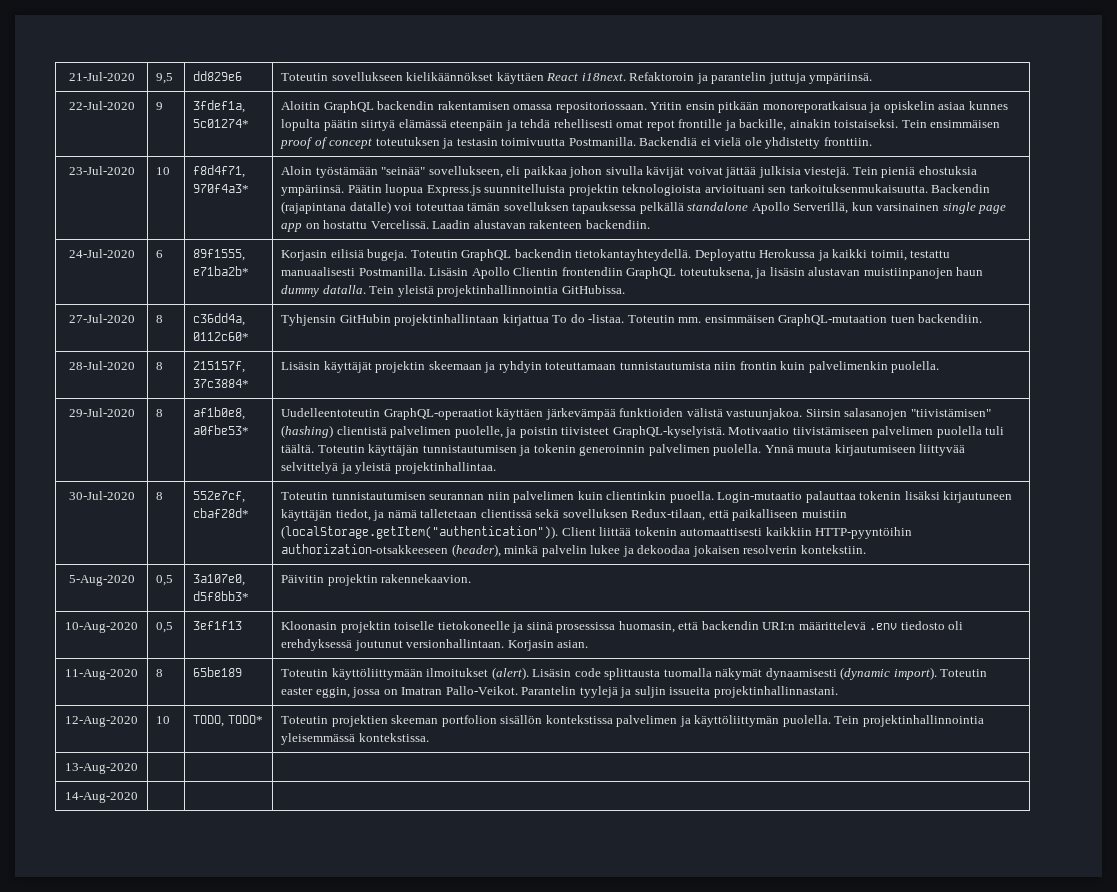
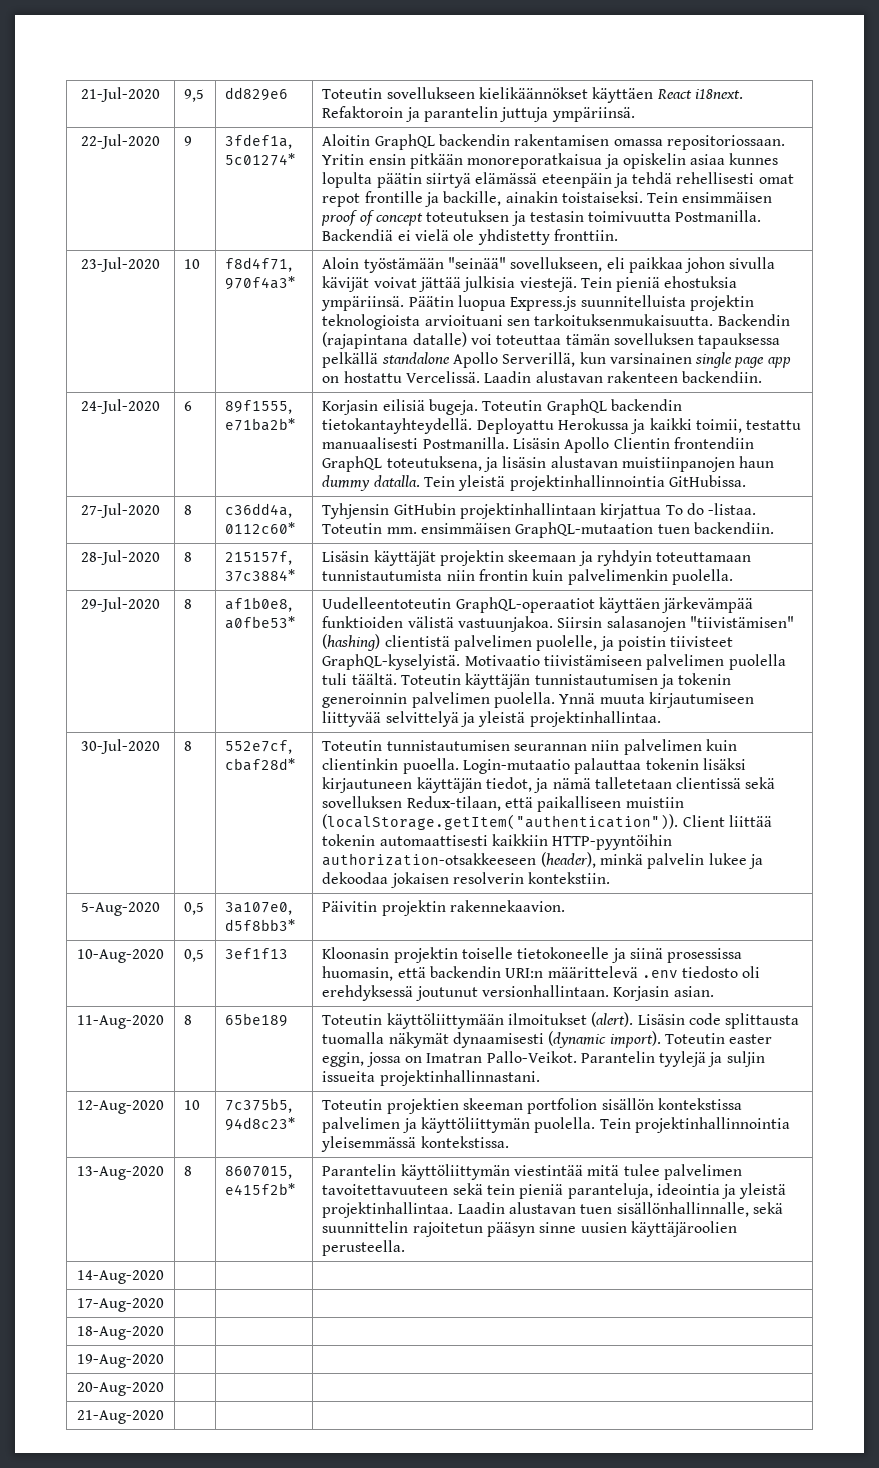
[193,715,263,727] TODO, TODO* -> [225,1098,293,1113] [225,1117,296,1131] 7c375b5, 94d8c23*
[65,792,138,803] | | // 14-Aug-2020 -> [184,1166,193,1176] [225,1166,293,1179] [225,1183,296,1195] [322,1164,742,1180] [322,1183,787,1199] [322,1202,783,1218] [322,1221,737,1237] [322,1240,406,1256] [77,1270,164,1284] [77,1298,164,1312] [77,1326,164,1340] [77,1354,164,1368] [77,1382,164,1396] [77,1410,164,1424] 8 | 8607015, e415f2b* | Parantelin käyttöliittymän viestintää mitä tulee palvelimen tavoitettavuuteen sekä tein pieniä paranteluja, ideointia ja yleistä projektinhallintaa. Laadin alustavan tuen sisällönhallinnalle, sekä suunnittelin rajoitetun pääsyn sinne uusien käyttäjäroolien perusteella. // 14-Aug-2020 | | | // 17-Aug-2020 | | | // 18-Aug-2020 | | | // 19-Aug-2020 | | | // 20-Aug-2020 | | | // 21-Aug-2020

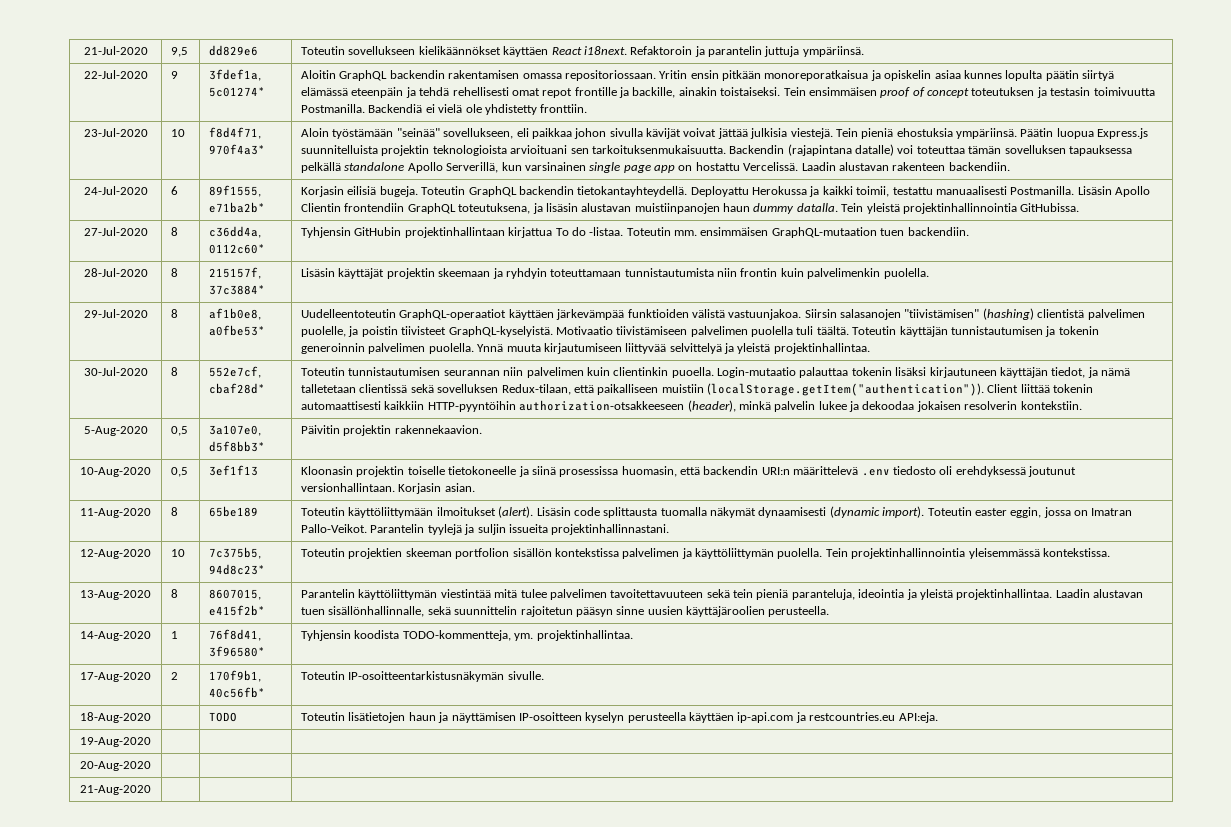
[77,1298,164,1312] [77,1326,164,1340] | | // 17-Aug-2020 | | | // 18-Aug-2020 | | | -> [171,631,179,639] [209,629,262,641] [209,646,265,657] [301,630,633,641] [80,672,151,682] [171,672,179,680] [209,670,262,682] [209,687,265,698] [301,671,544,682] [80,712,151,723] [209,712,238,722] [301,712,938,723] 1 | 76f8d41, 3f96580* | Tyhjensin koodista TODO-kommentteja, ym. projektinhallintaa. // 17-Aug-2020 | 2 | 170f9b1, 40c56fb* | Toteutin IP-osoitteentarkistusnäkymän sivulle. // 18-Aug-2020 | | TODO | Toteutin lisätietojen haun ja näyttämisen IP-osoitteen kyselyn perusteella käyttäen ip-api.com ja restcountries.eu API:eja.

